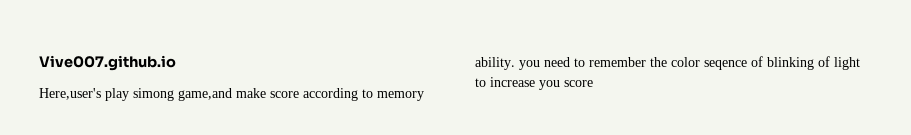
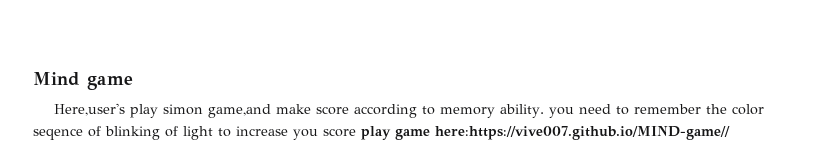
[39,55,176,71] Vive007.github.io -> [33,72,133,90] Mind game
[133,88,174,101] simong -> [163,104,204,115] simon
(593, 83) none -> [361,126,730,140] play game here:https://vive007.github.io/MIND-game//

